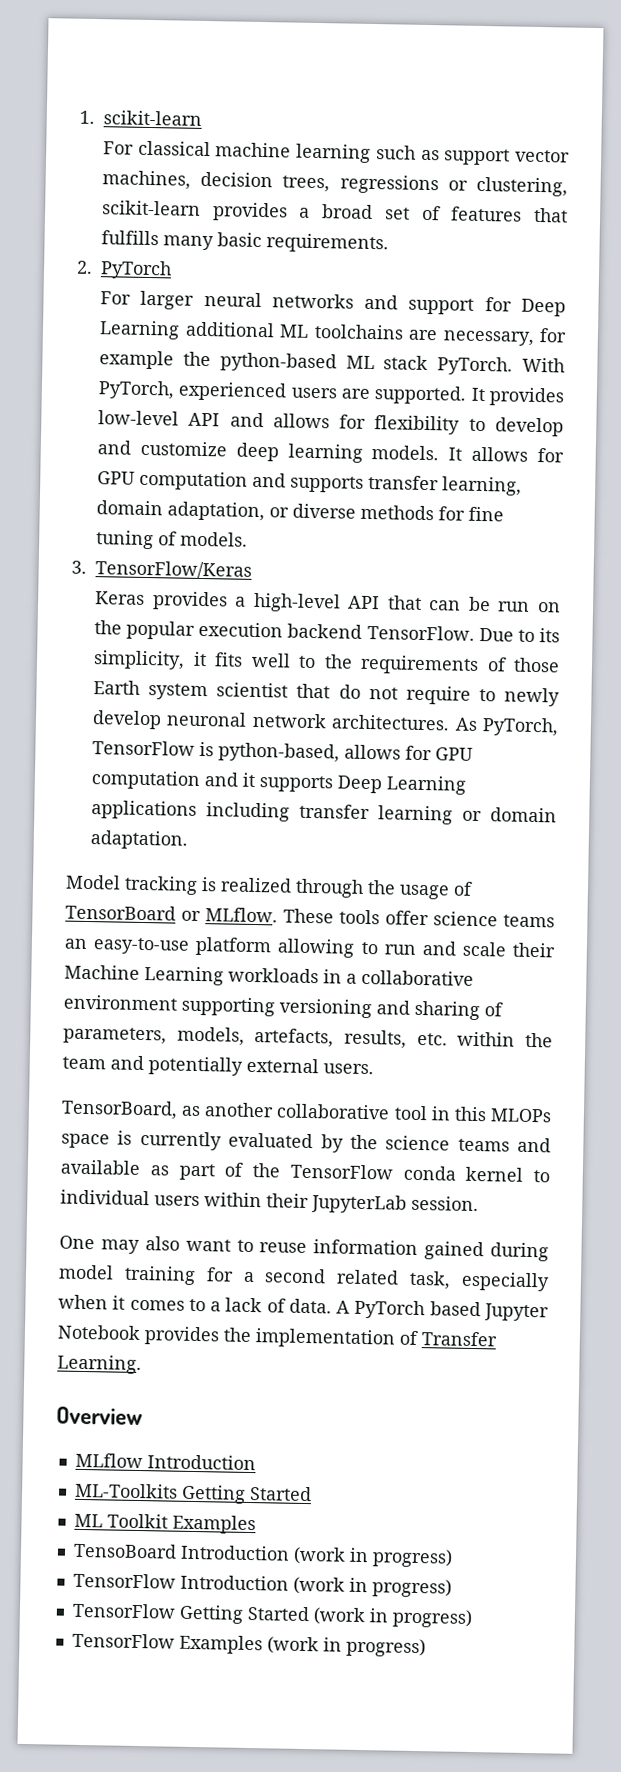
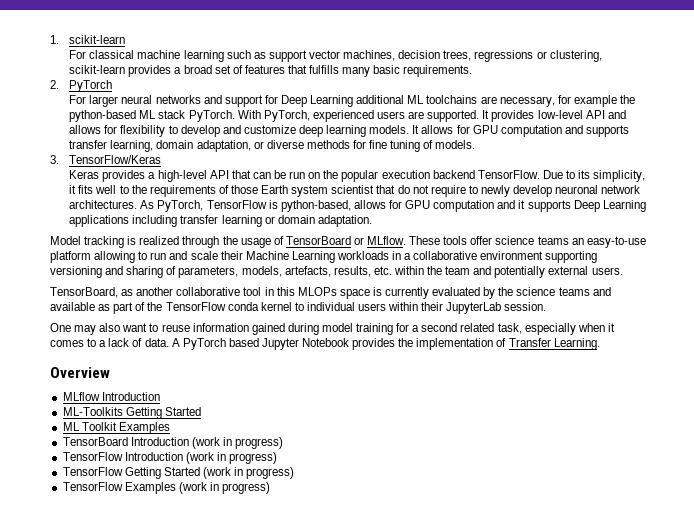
[72,1542,177,1559] TensoBoard -> [62,437,128,446] TensorBoard

